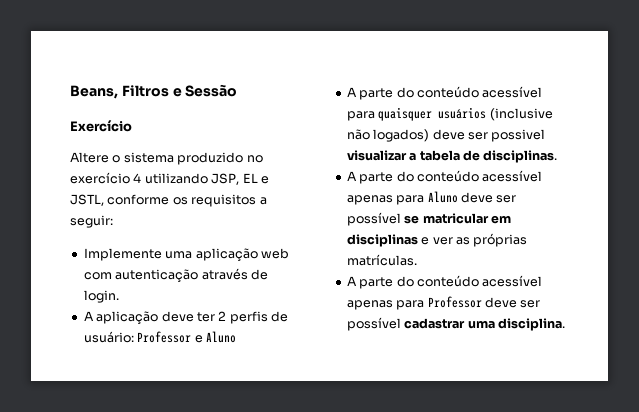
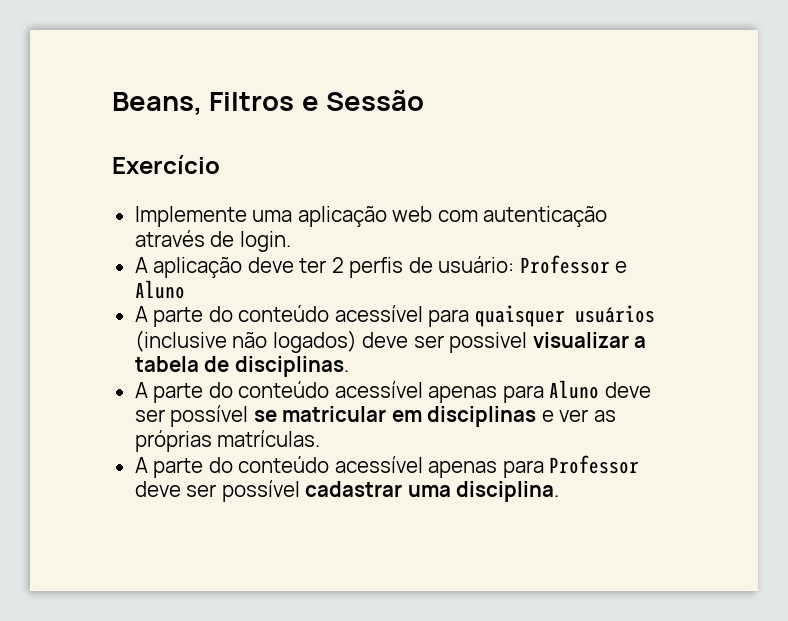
[70,152,263,165] [70,172,269,185] [70,194,267,207] [70,215,113,228] // Altere o sistema produzido no exercício 4 utilizando JSP, EL e JSTL, conforme os requisitos a seguir: -> (220, 164) none

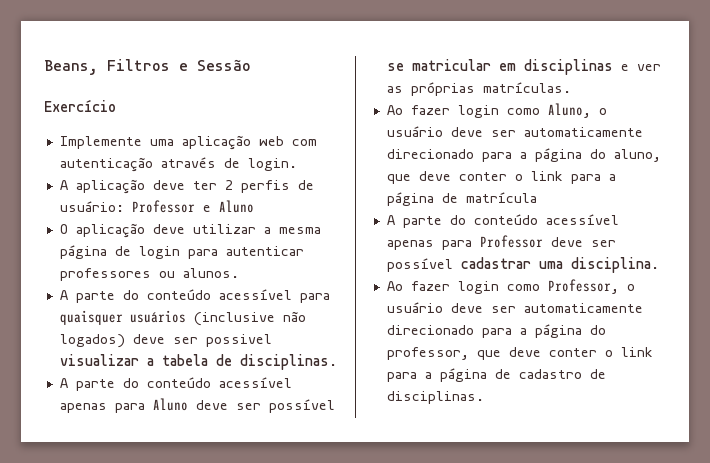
(185, 289) none -> [59,223,321,238] [59,245,304,259] [59,268,239,281] // O aplicação deve utilizar a mesma página de login para autenticar professores ou alunos.
(321, 438) none -> [386,103,607,118] [386,126,643,137] [386,148,661,162] [386,171,616,184] [386,192,537,206] // Ao fazer login como Aluno, o usuário deve ser automaticamente direcionado para a página do aluno, que deve conter o link para a página de matrícula
(560, 491) none -> [386,279,635,294] [386,302,643,313] [386,324,606,338] [386,347,653,360] [386,368,606,382] [386,391,484,404] // Ao fazer login como Professor, o usuário deve ser automaticamente direcionado para a página do professor, que deve conter o link para a página de cadastro de disciplinas.

